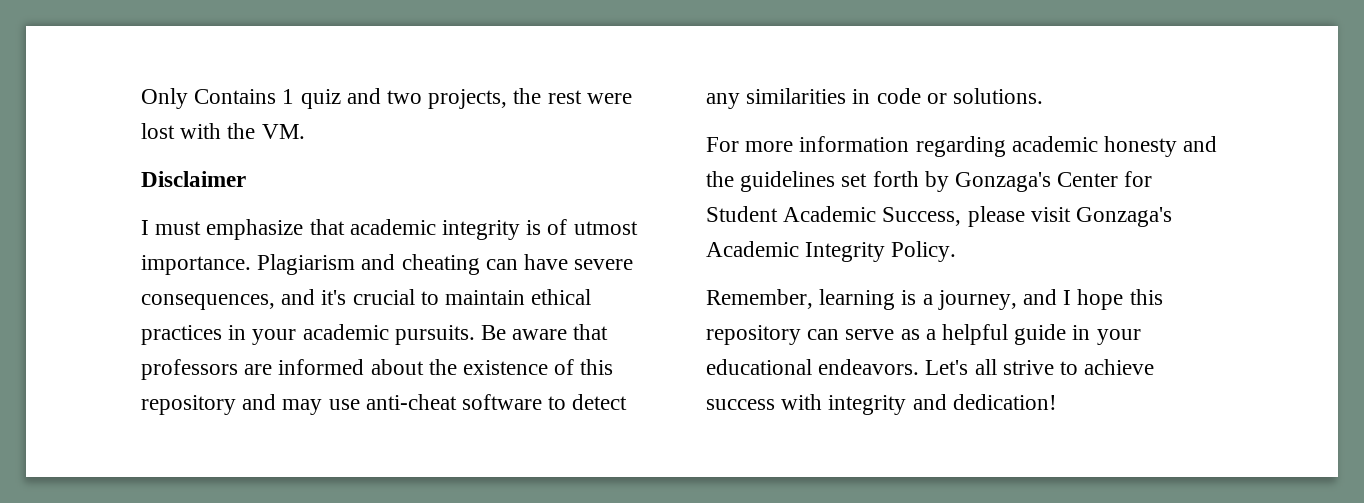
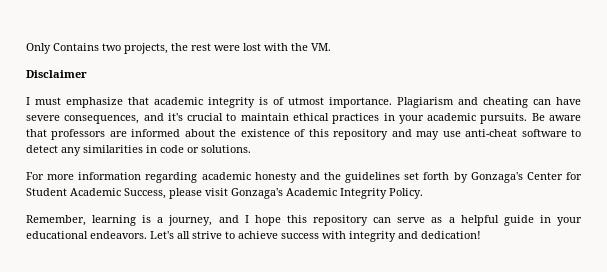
[282,88,381,109] 1 quiz and -> (99, 47) none

